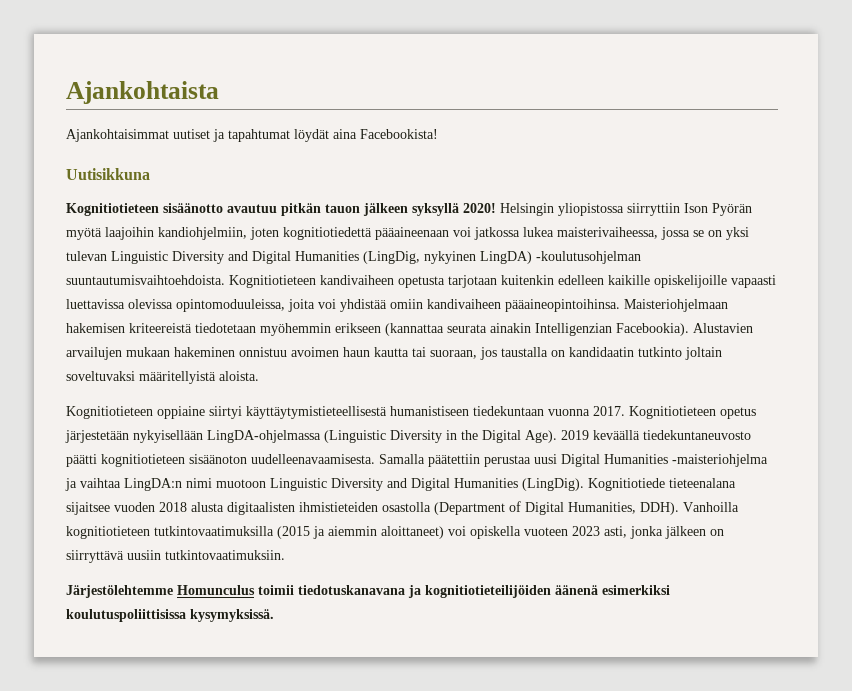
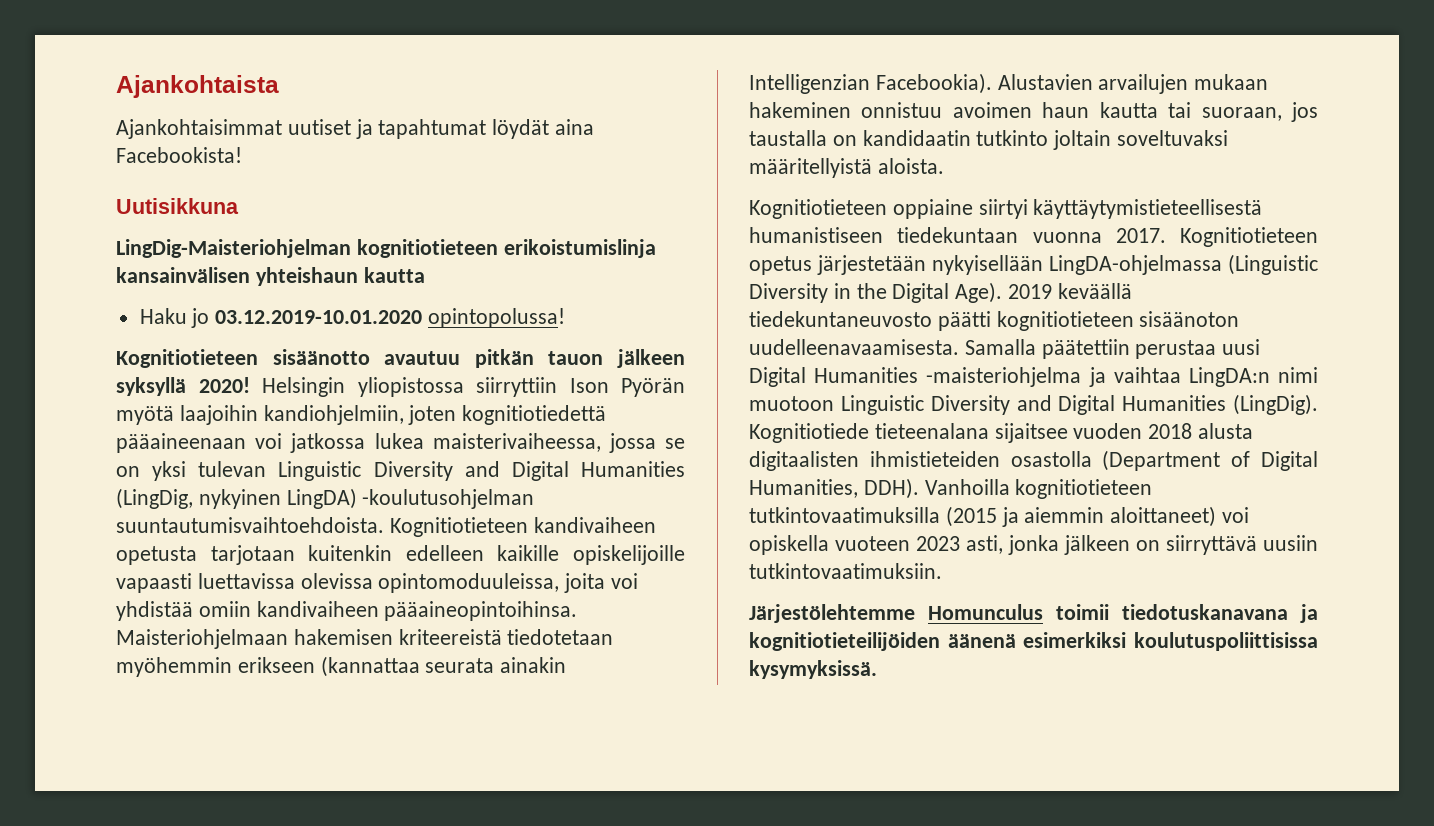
(150, 174) none -> [116,239,656,258] [116,267,425,286] [139,308,566,328] // LingDig-Maisteriohjelman kognitiotieteen erikoistumislinja kansainvälisen yhteishaun kautta // Haku jo 03.12.2019-10.01.2020 opintopolussa!

